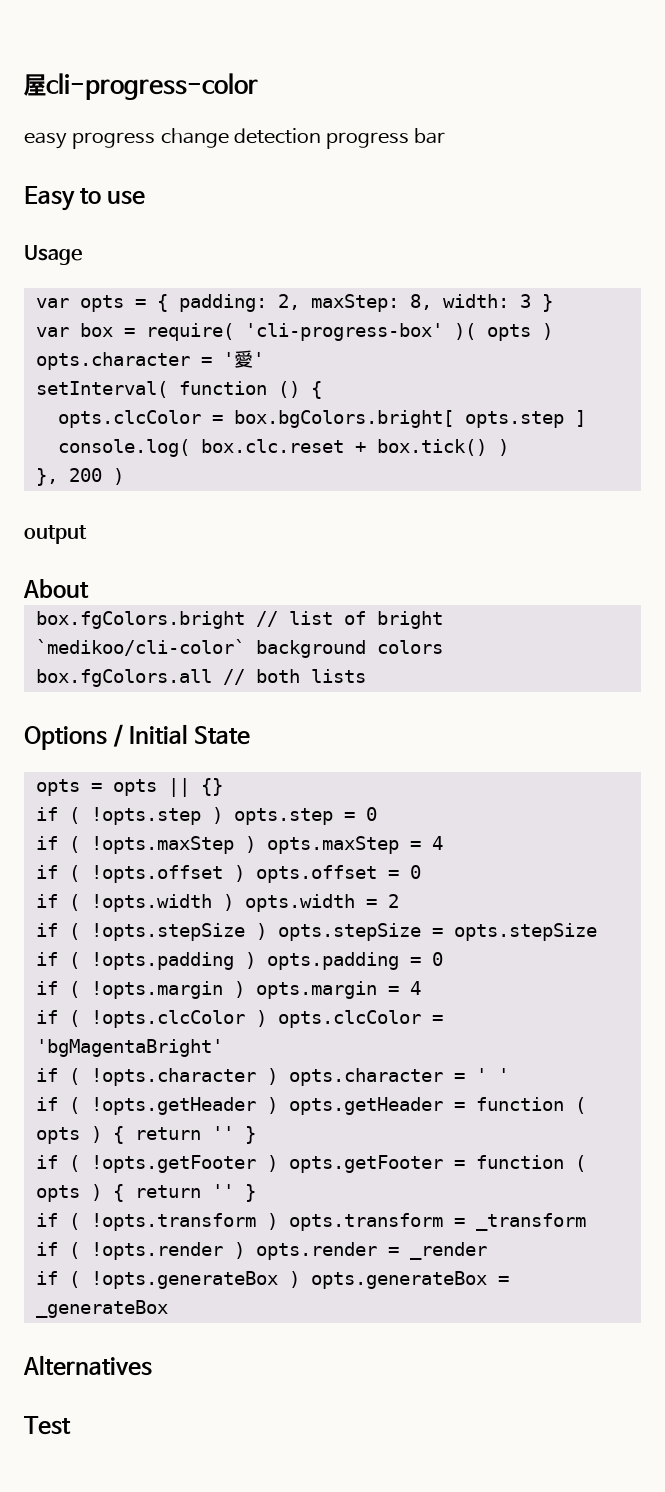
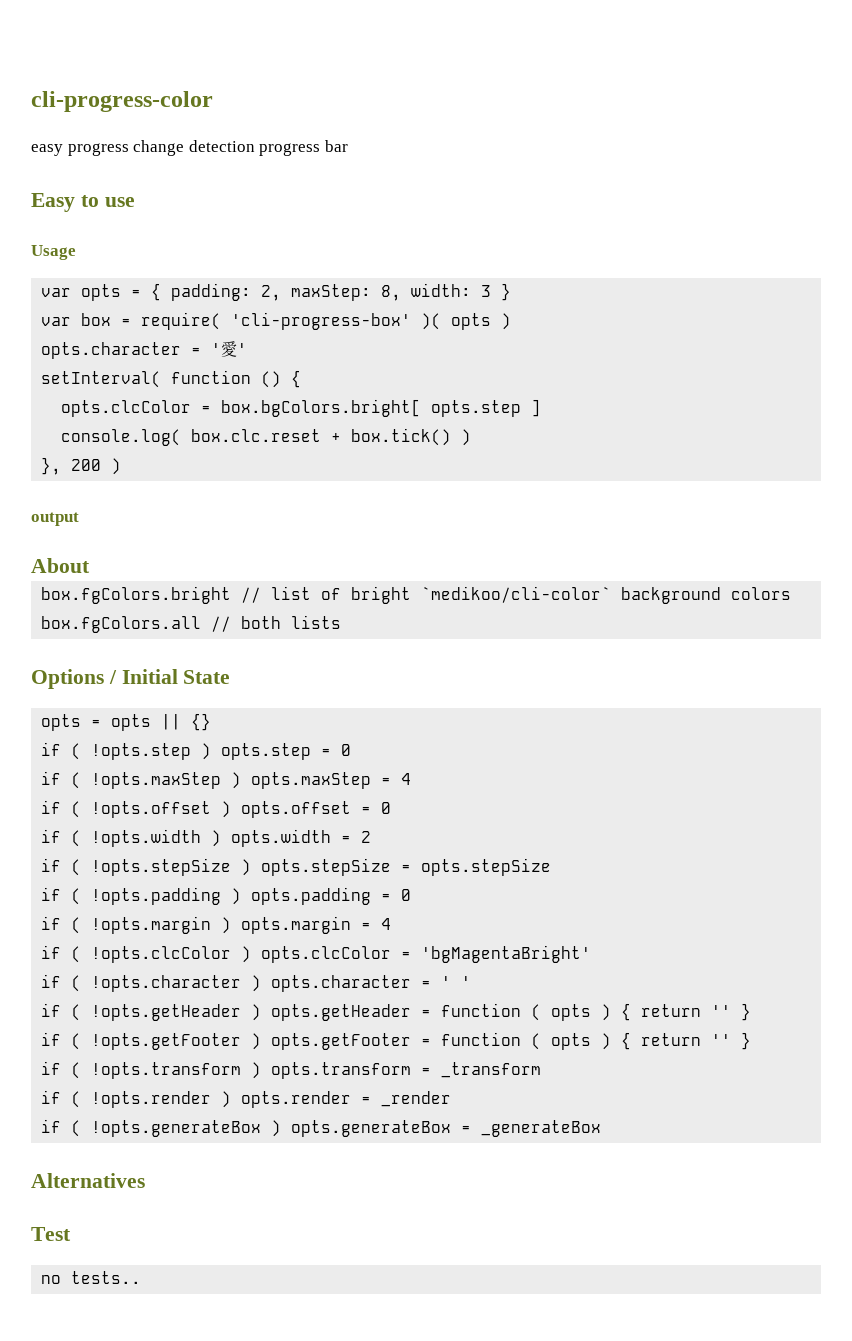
[24,74,46,96] 屋 -> (31, 101) none
(71, 1425) none -> [41,1271,142,1284] // no tests..

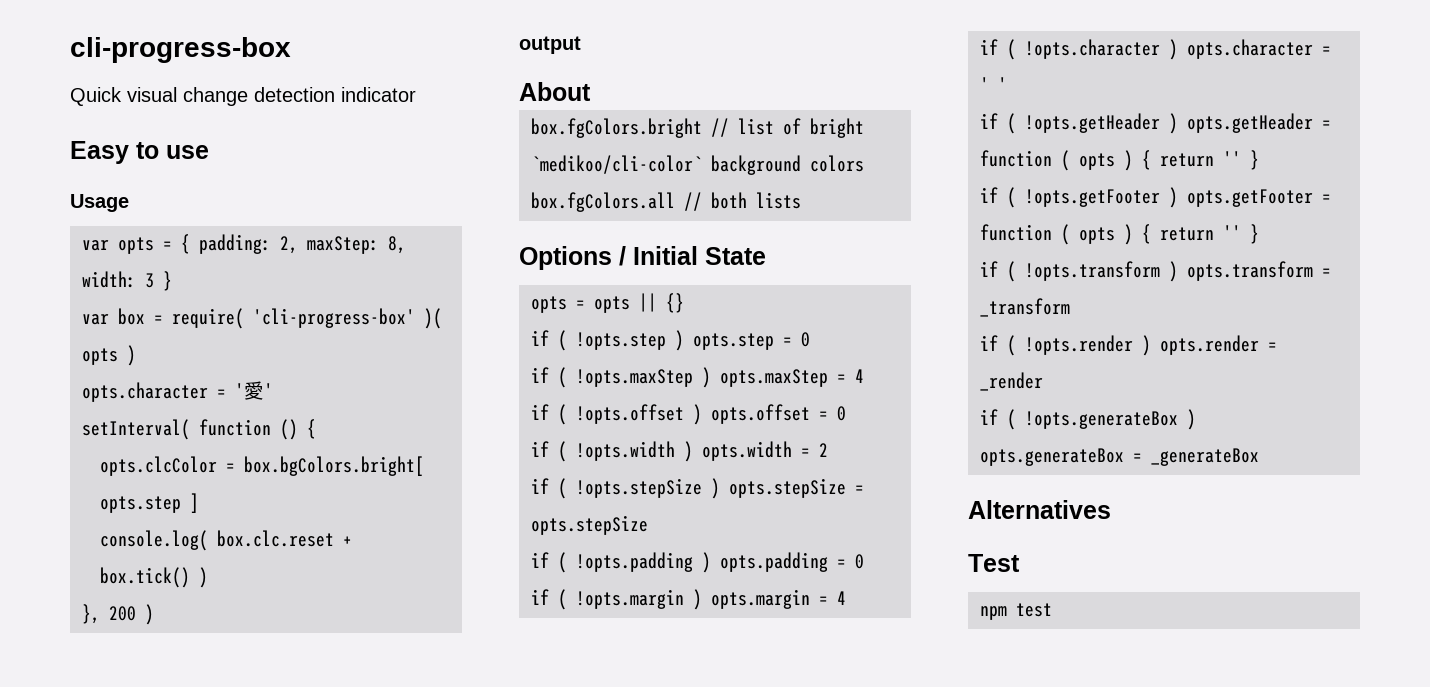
[31,91,213,112] [31,140,348,156] cli-progress-color // easy progress change detection progress bar -> [70,37,291,63] [70,87,416,106] cli-progress-box // Quick visual change detection indicator
[41,945,592,963] // if ( !opts.clcColor ) opts.clcColor = 'bgMagentaBright' -> (846, 598) none
[41,1271,142,1284] no tests.. -> [980,603,1052,620] npm test

